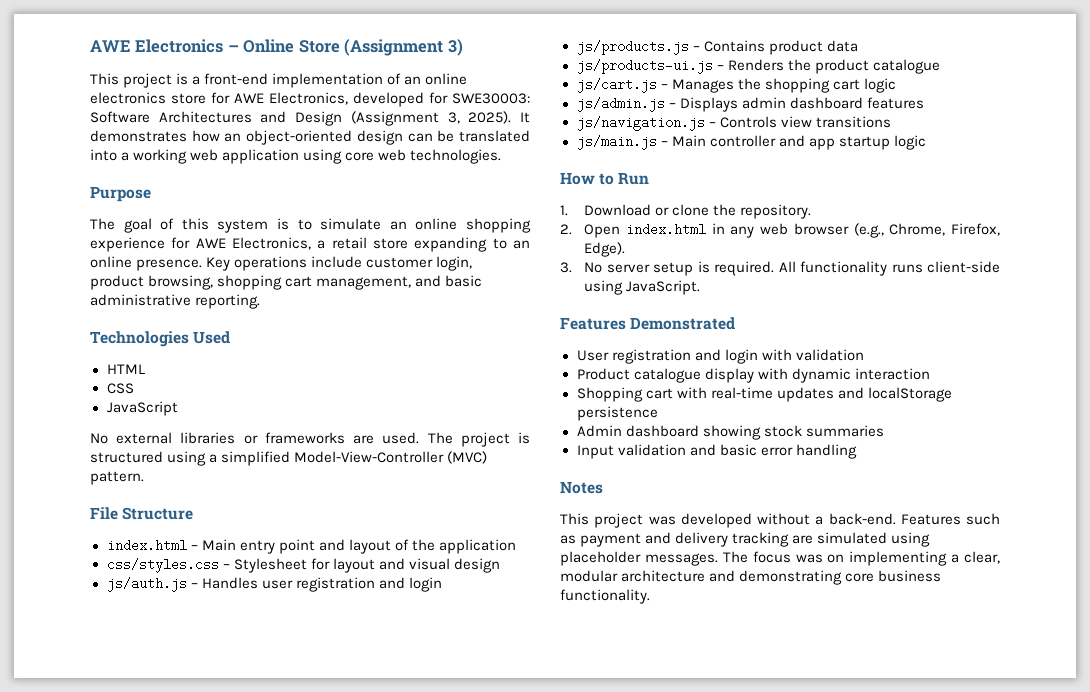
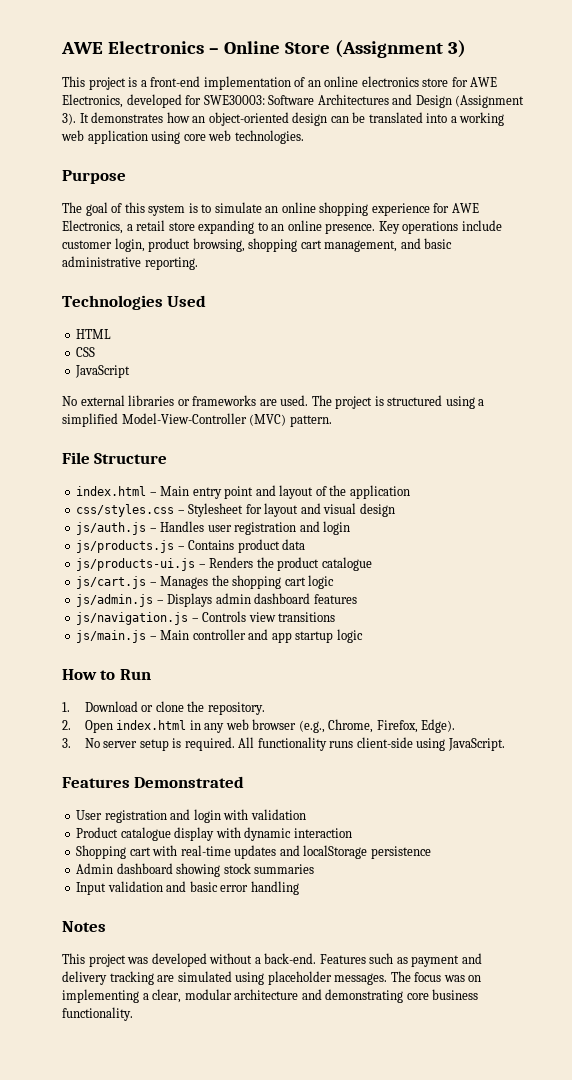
[447,111,512,124] 3, 2025). -> [62,113,76,125] 3).

